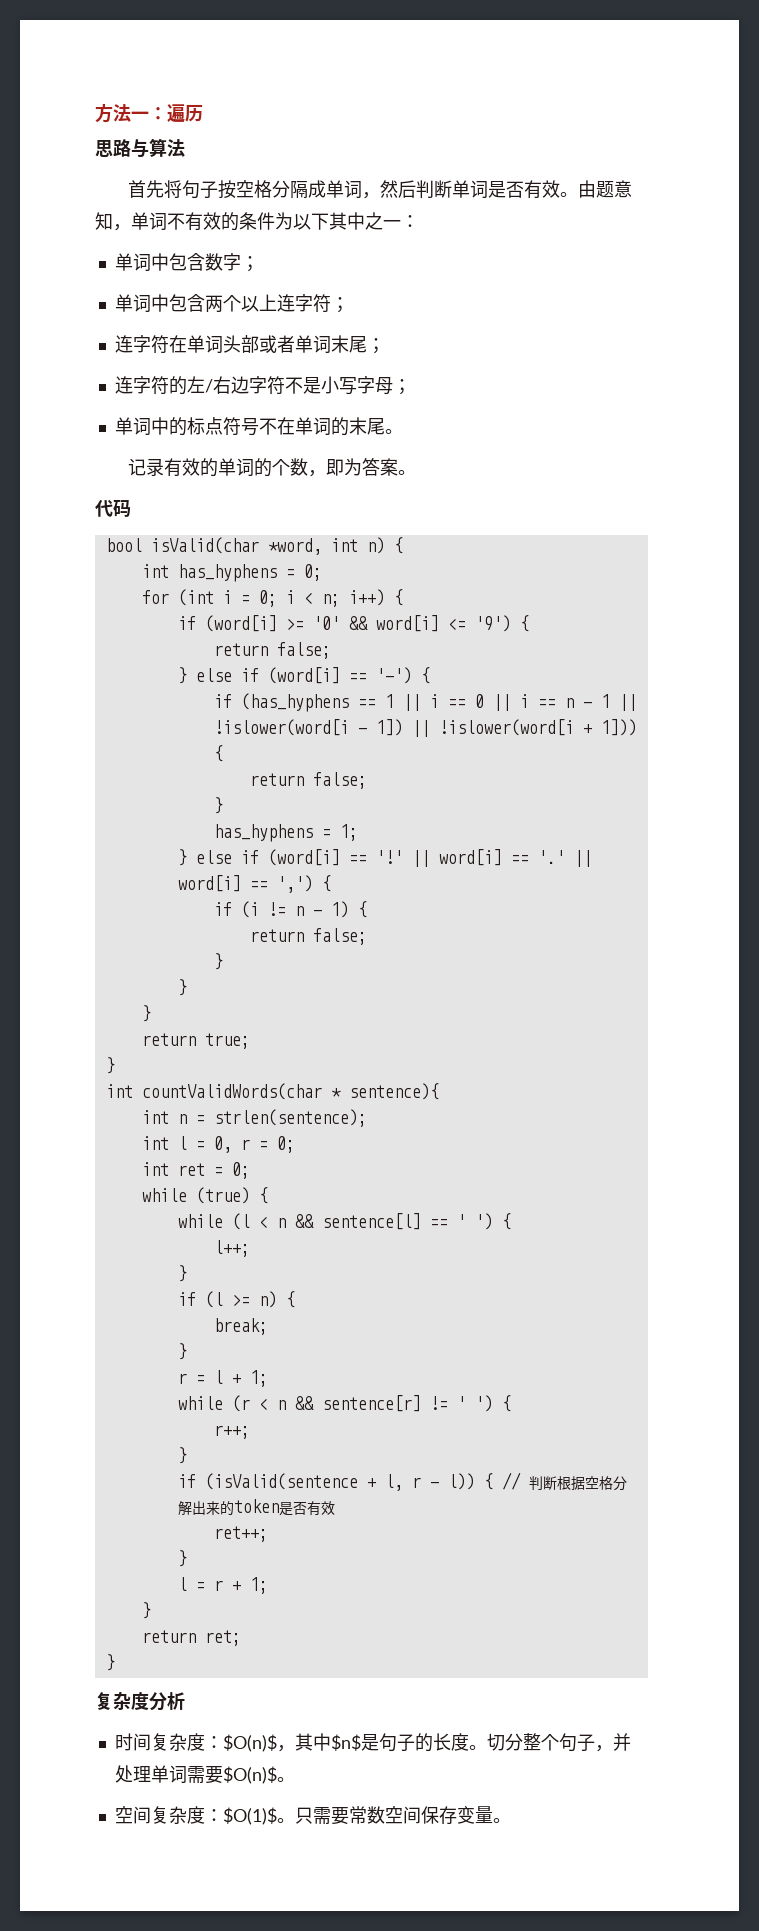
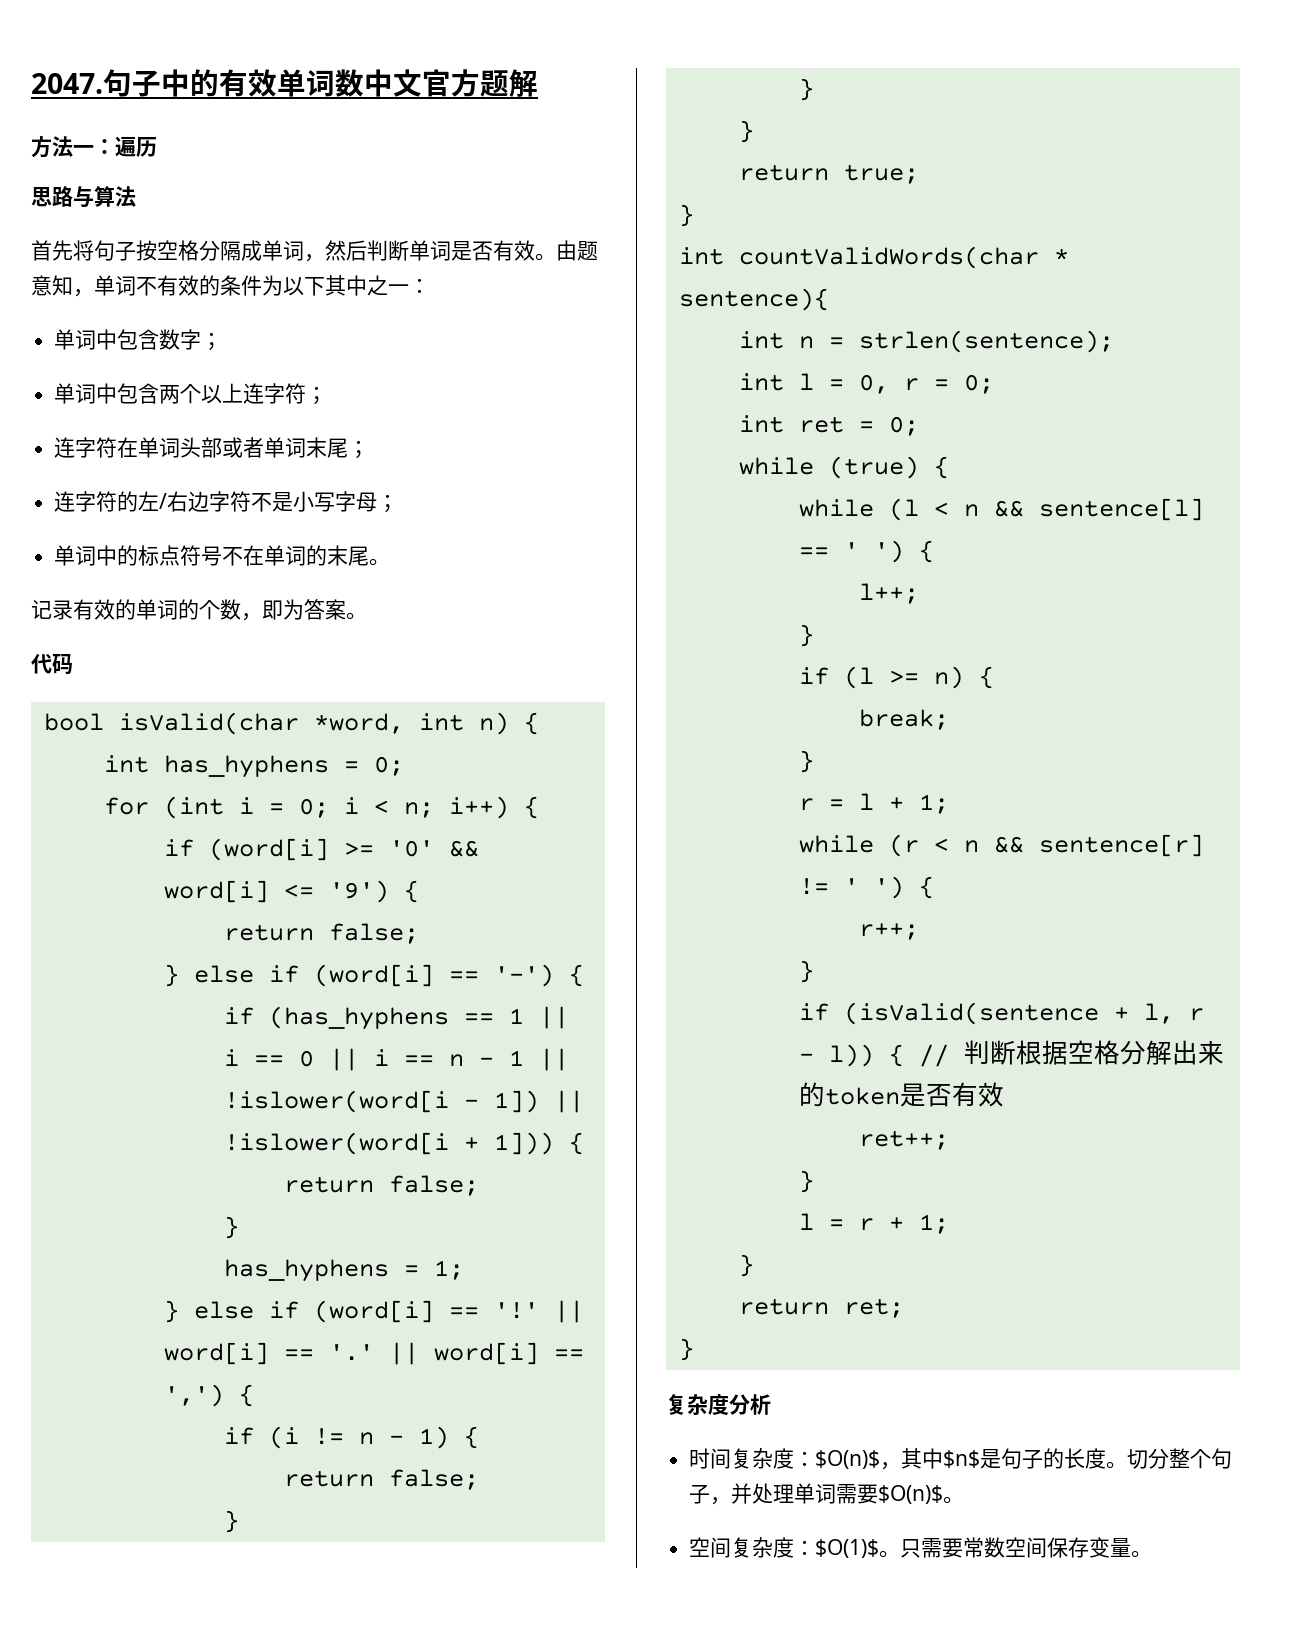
(95, 113) none -> [31,69,538,97] 2047.句子中的有效单词数中文官方题解 //

